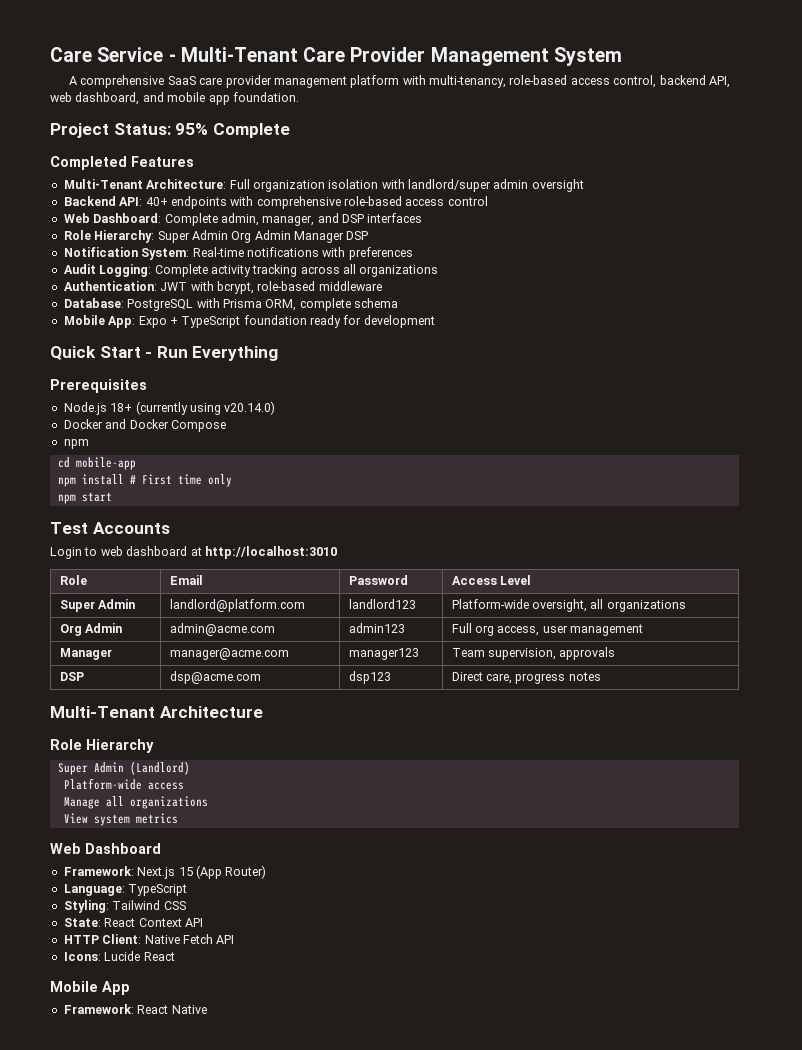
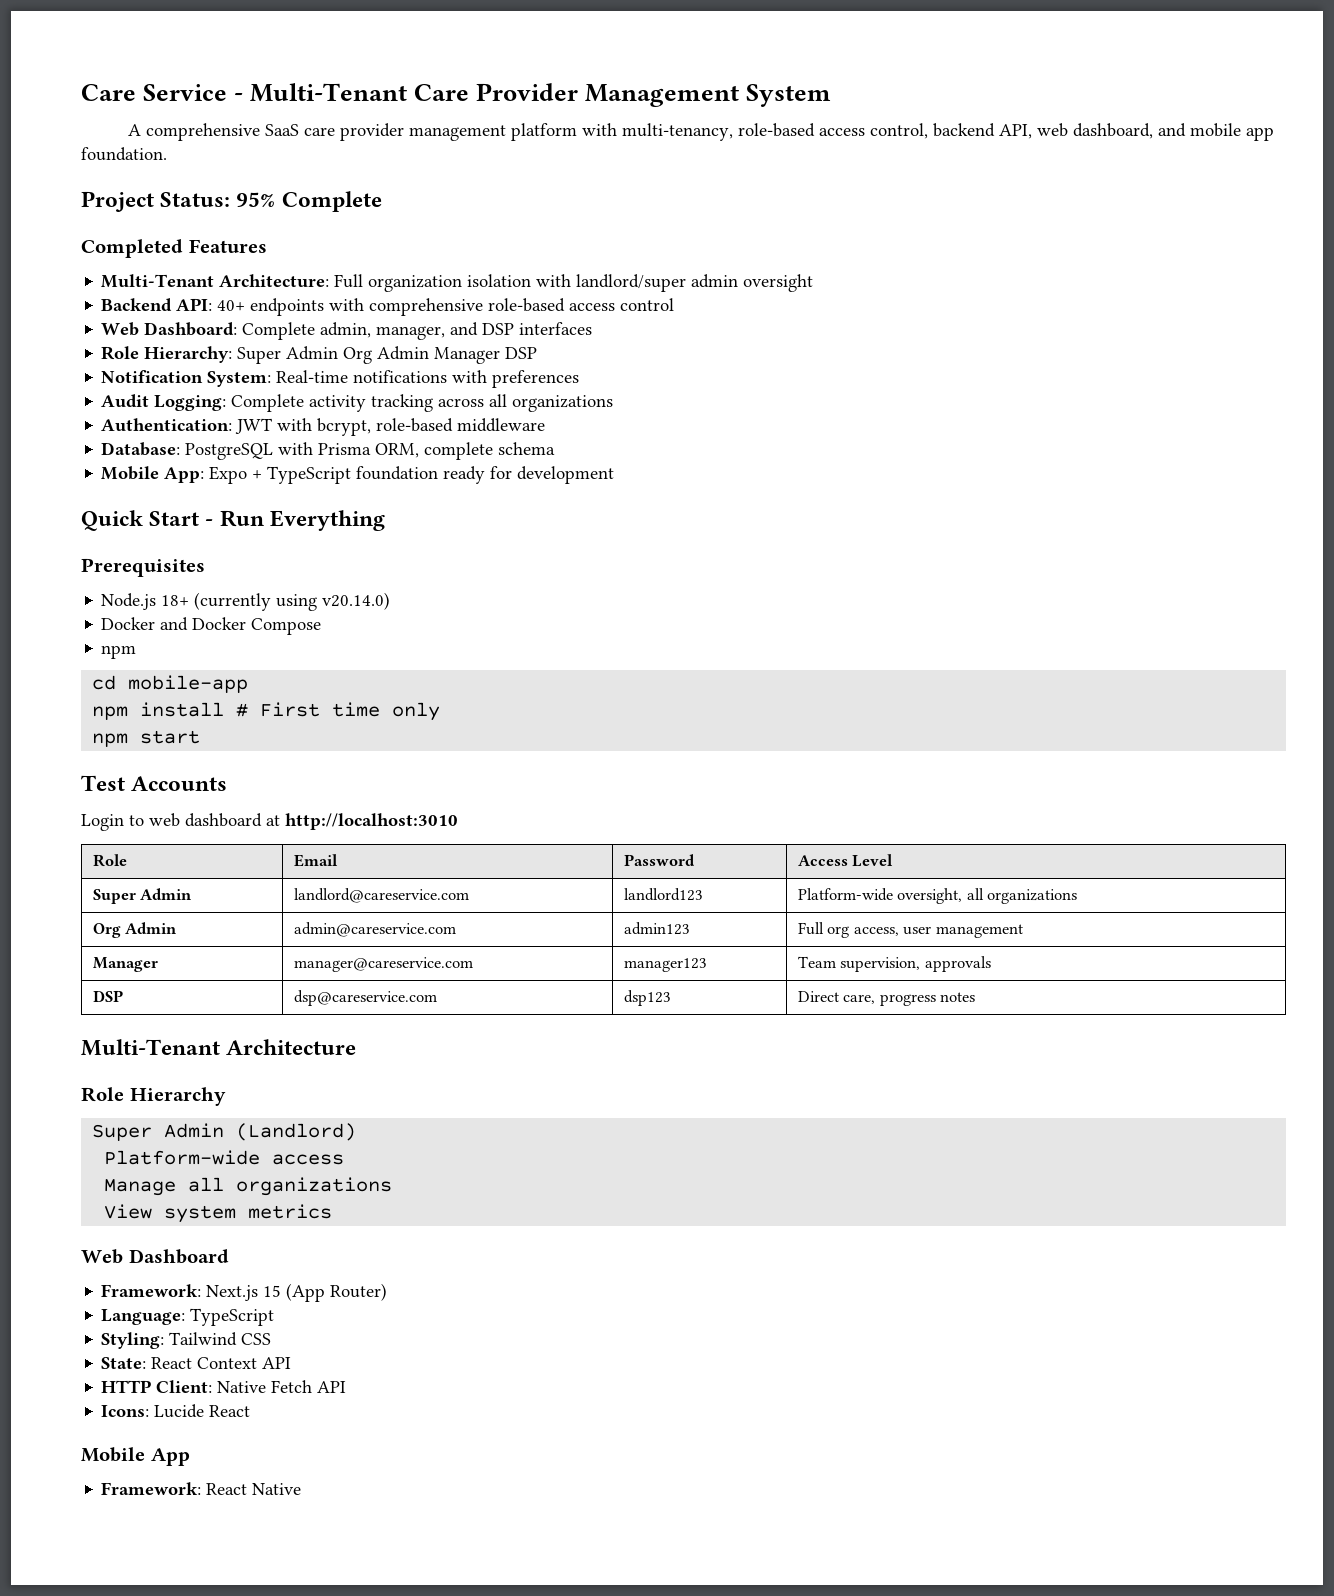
[169,599,305,612] landlord@platform.com -> [294,888,470,903] landlord@careservice.com
[169,623,275,636] admin@acme.com -> [294,922,457,937] admin@careservice.com
[169,648,289,660] manager@acme.com -> [294,957,474,972] manager@careservice.com
[169,671,261,684] dsp@acme.com -> [294,990,438,1006] dsp@careservice.com

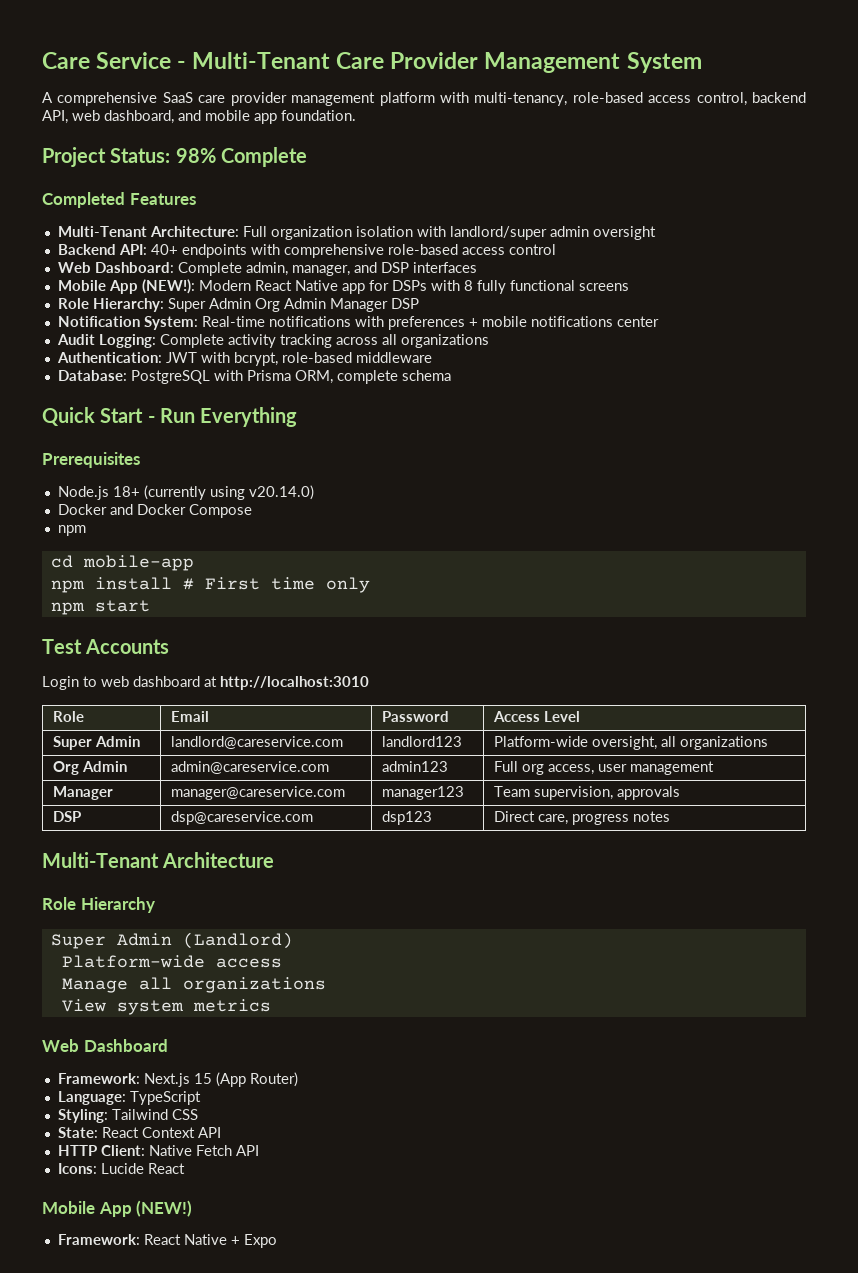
[236,192,276,207] 95% -> [175,148,216,163] 98%
(593, 328) none -> [57,279,629,294] // Mobile App (NEW!): Modern React Native app for DSPs with 8 fully functional screens
(580, 379) none -> [468,316,659,327] + mobile notifications center
[101,466,615,484] // Mobile App: Expo + TypeScript foundation ready for development -> (451, 375) none
(190, 1457) none -> [136,1200,193,1217] (NEW!)
(302, 1489) none -> [230,1234,277,1248] + Expo

